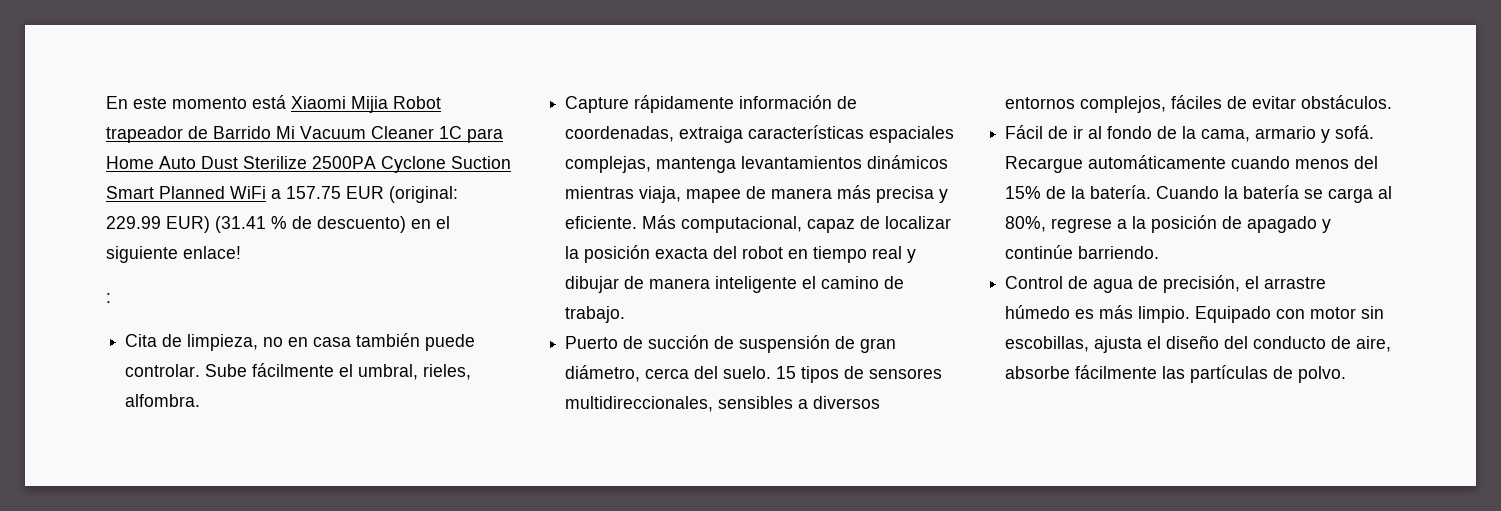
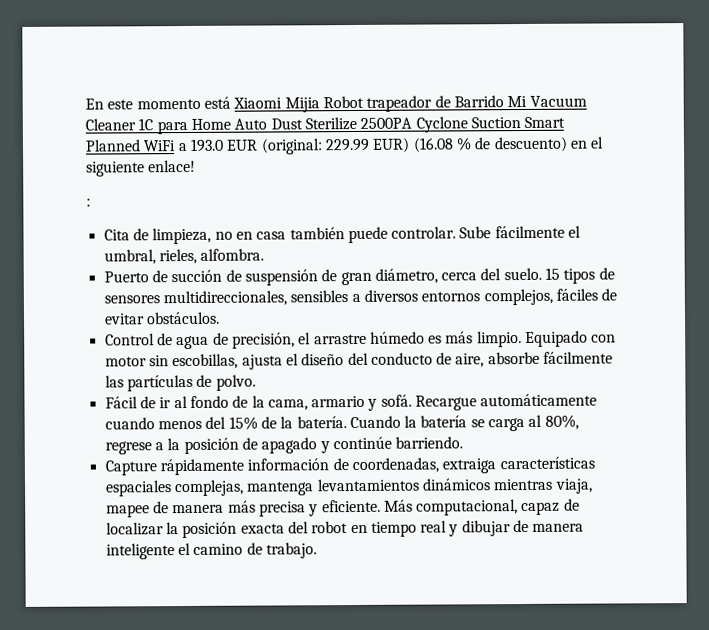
[286,186,341,199] 157.75 -> [189,138,224,152] 193.0
[215,216,266,233] (31.41 -> [412,137,454,153] (16.08
(201, 400) none -> [103,267,615,286] [103,288,618,307] [103,311,220,325] [104,330,617,350] [104,351,614,370] [104,374,256,392] [104,393,598,411] [104,414,579,432] [104,436,464,455] // Puerto de succión de suspensión de gran diámetro, cerca del suelo. 15 tipos de sensores multidireccionales, sensibles a diversos entornos complejos, fáciles de evitar obstáculos. // Control de agua de precisión, el arrastre húmedo es más limpio. Equipado con motor sin escobillas, ajusta el diseño del conducto de aire, absorbe fácilmente las partículas de polvo. // Fácil de ir al fondo de la cama, armario y sofá. Recargue automáticamente cuando menos del 15% de la batería. Cuando la batería se carga al 80%, regrese a la posición de apagado y continúe barriendo.
[565,335,897,353] [565,365,943,383] [565,396,881,412] [1005,95,1393,113] [1005,125,1375,143] [1005,155,1379,173] [1005,185,1393,203] [1005,215,1332,233] [1005,245,1160,259] [1005,275,1327,293] [1005,305,1385,323] [1005,335,1392,353] [1005,365,1347,383] // Puerto de succión de suspensión de gran diámetro, cerca del suelo. 15 tipos de sensores multidireccionales, sensibles a diversos entornos complejos, fáciles de evitar obstáculos. // Fácil de ir al fondo de la cama, armario y sofá. Recargue automáticamente cuando menos del 15% de la batería. Cuando la batería se carga al 80%, regrese a la posición de apagado y continúe barriendo. // Control de agua de precisión, el arrastre húmedo es más limpio. Equipado con motor sin escobillas, ajusta el diseño del conducto de aire, absorbe fácilmente las partículas de polvo. -> (317, 550) none

